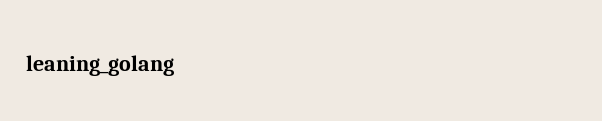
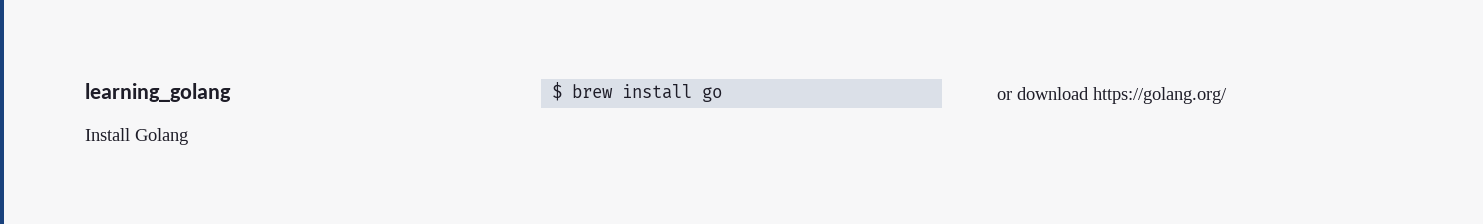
[26,55,174,76] leaning_golang -> [85,83,231,102] [85,128,188,145] [552,82,723,102] [997,87,1227,104] learning_golang // Install Golang // $ brew install go // or download https://golang.org/

